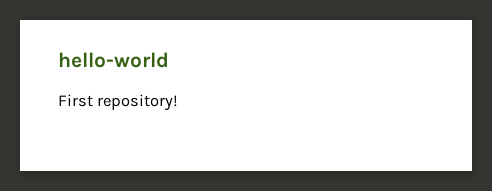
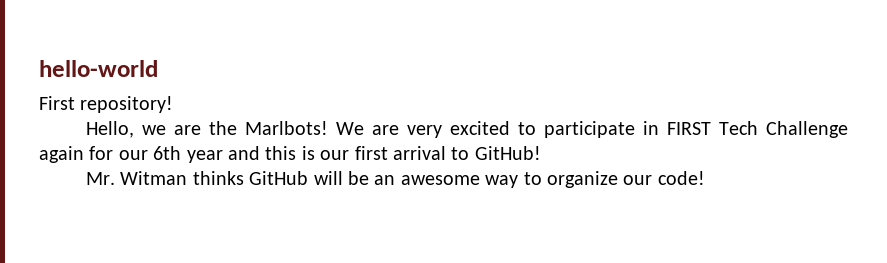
(179, 102) none -> [85,121,849,138] [39,146,541,163] [85,171,705,188] // Hello, we are the Marlbots! We are very excited to participate in FIRST Tech Challenge again for our 6th year and this is our first arrival to GitHub! // Mr. Witman thinks GitHub will be an awesome way to organize our code!

